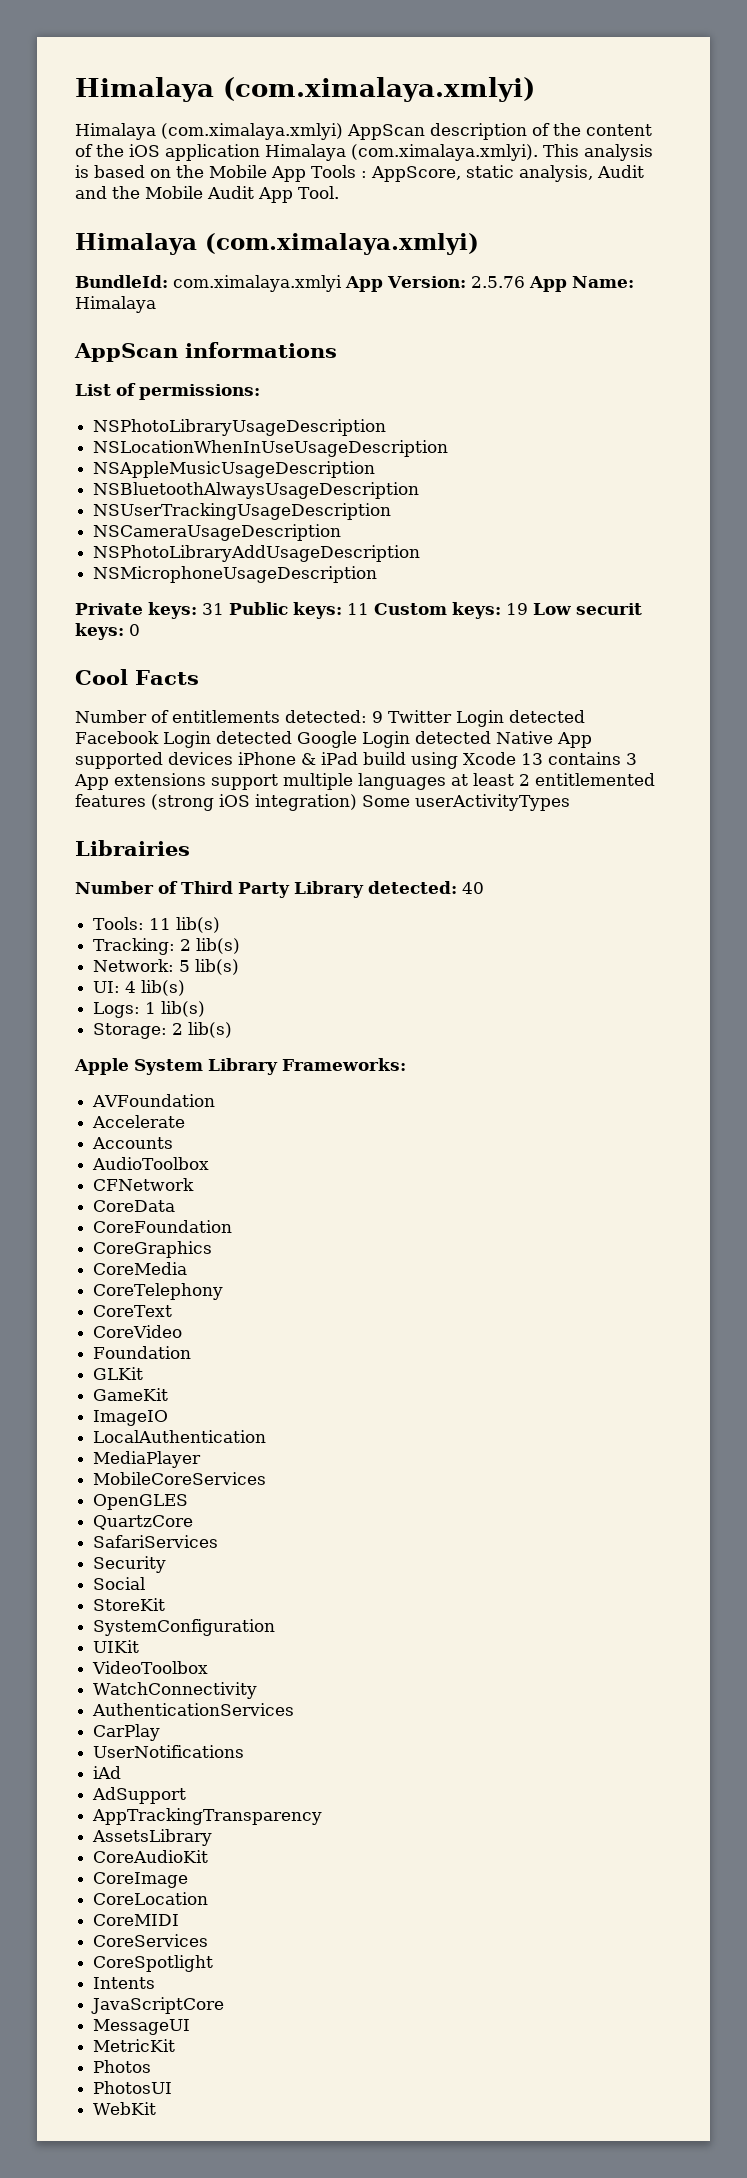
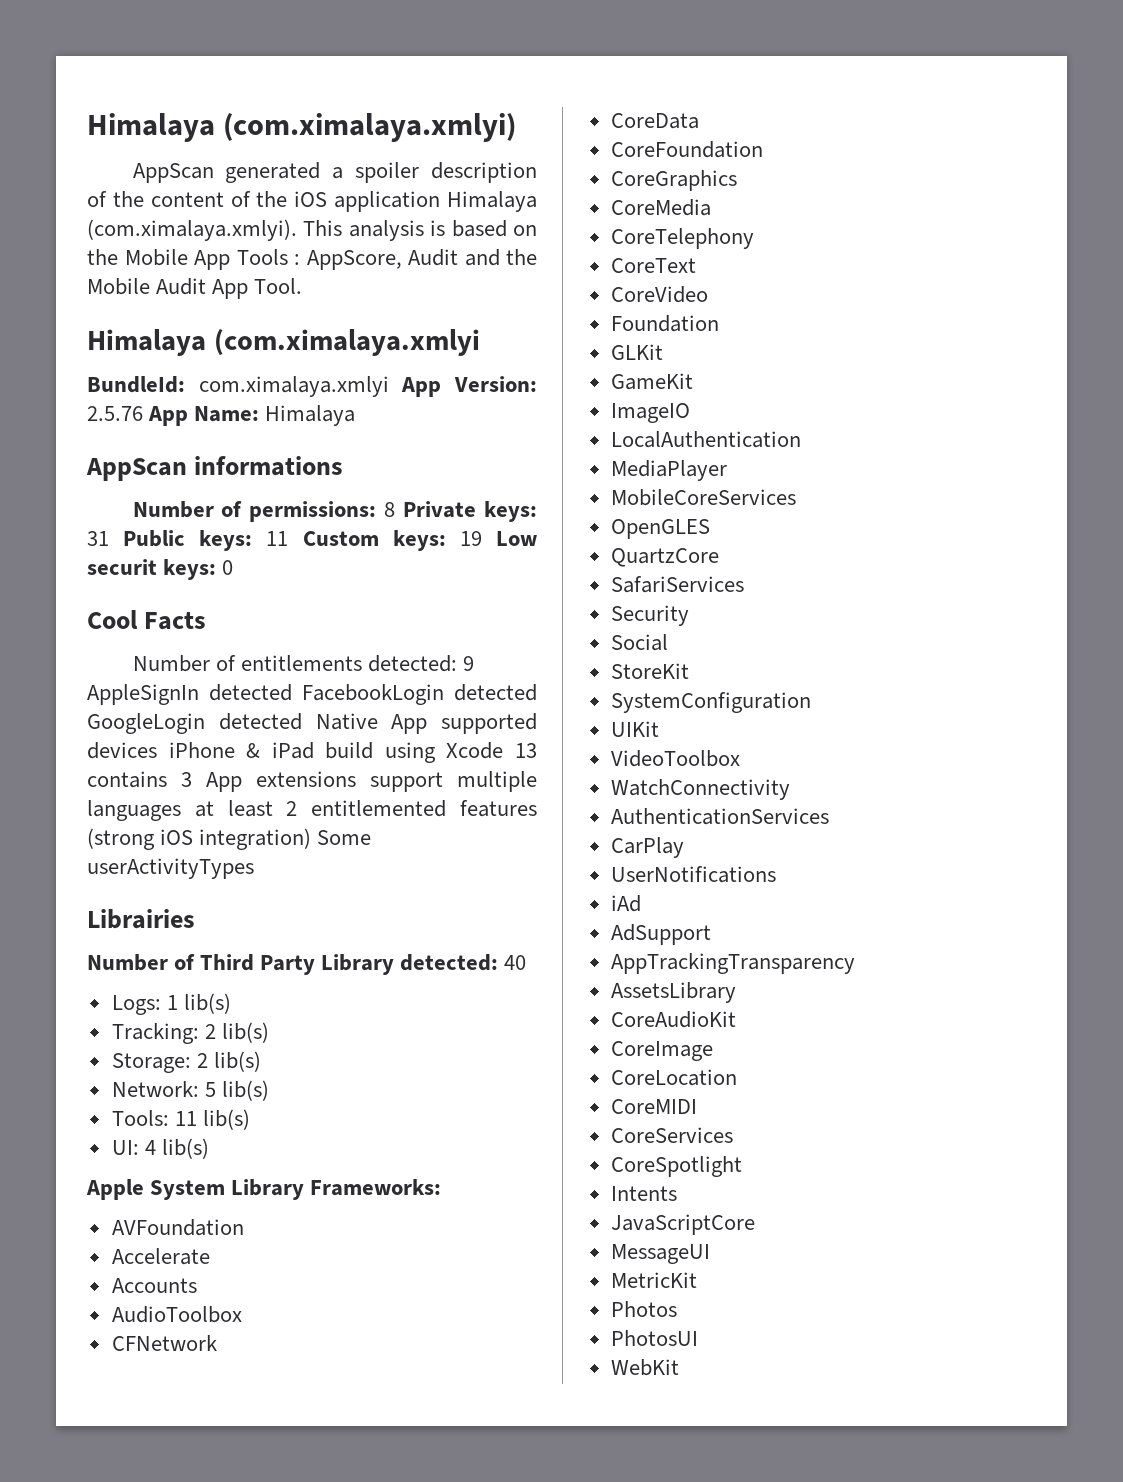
[75,77,535,102] [75,123,425,140] Himalaya (com.ximalaya.xmlyi) // Himalaya (com.ximalaya.xmlyi) AppScan -> [87,113,517,142] [132,162,420,183] Himalaya (com.ximalaya.xmlyi) // AppScan generated a spoiler
[465,165,593,182] static analysis, -> (402, 260) none
[205,233,479,255] (com.ximalaya.xmlyi) -> [213,329,480,356] (com.ximalaya.xmlyi
[75,384,111,396] List -> [132,501,214,518] Number
[93,419,387,436] [93,440,449,457] [93,461,376,478] [93,482,420,499] [93,503,392,520] [93,524,342,541] [93,545,421,562] [93,566,378,583] // NSPhotoLibraryUsageDescription // NSLocationWhenInUseUsageDescription // NSAppleMusicUsageDescription // NSBluetoothAlwaysUsageDescription // NSUserTrackingUsageDescription // NSCameraUsageDescription // NSPhotoLibraryAddUsageDescription // NSMicrophoneUsageDescription // -> [384,502,396,517] 8
[388,710,585,727] [75,731,410,748] Twitter Login detected Facebook Login detected Google Login -> [87,684,537,705] [87,713,205,734] AppleSignIn detected FacebookLogin detected GoogleLogin
[93,917,172,930] Tools: 11 -> [111,995,178,1015] Logs: 1
(241, 946) none -> [111,1051,261,1073] // Storage: 2 lib(s)
(240, 967) none -> [111,1109,250,1130] // Tools: 11 lib(s)
[93,1001,206,1018] [93,1022,233,1039] // Logs: 1 lib(s) // Storage: 2 lib(s) -> (209, 1148) none

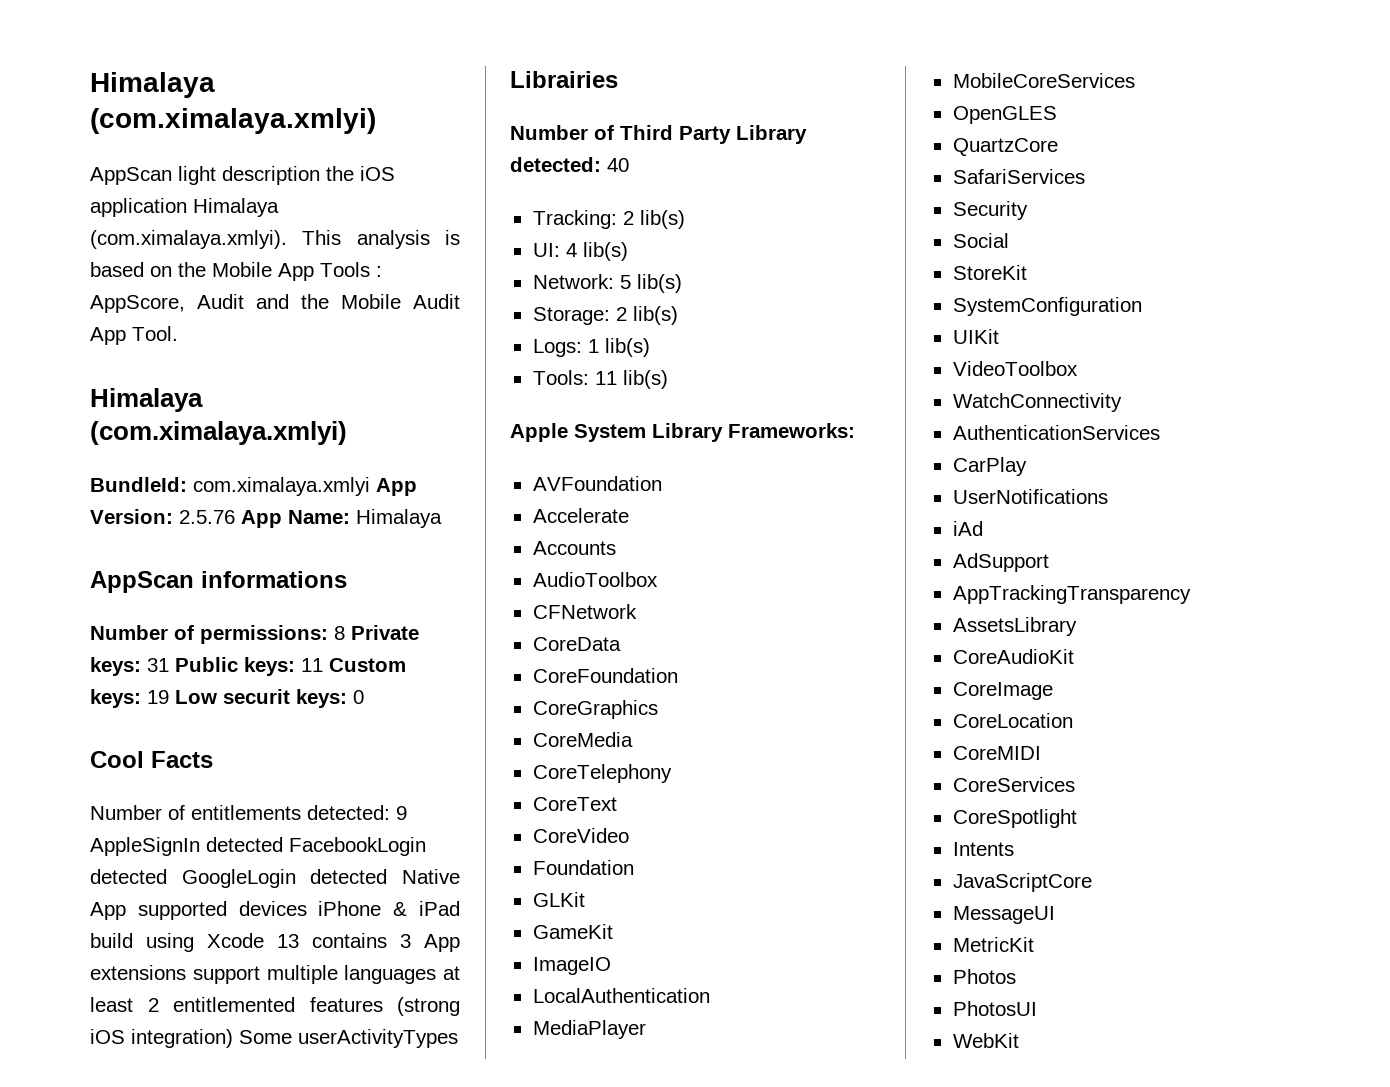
[225,162,537,183] [87,191,251,207] generated a spoiler description of the content of -> [178,166,320,185] light description
[213,329,480,356] (com.ximalaya.xmlyi -> [90,421,347,445] (com.ximalaya.xmlyi)
[111,993,231,1015] [111,1023,216,1044] Logs: 1 lib(s) // Tracking: 2 -> [532,210,685,229] [532,242,628,261] [532,274,631,289] Tracking: 2 lib(s) // UI: 4 lib(s) // Network: 5
[111,1081,216,1097] Network: 5 -> [532,339,599,357] Logs: 1
[111,1138,209,1159] // UI: 4 lib(s) -> (668, 379) none

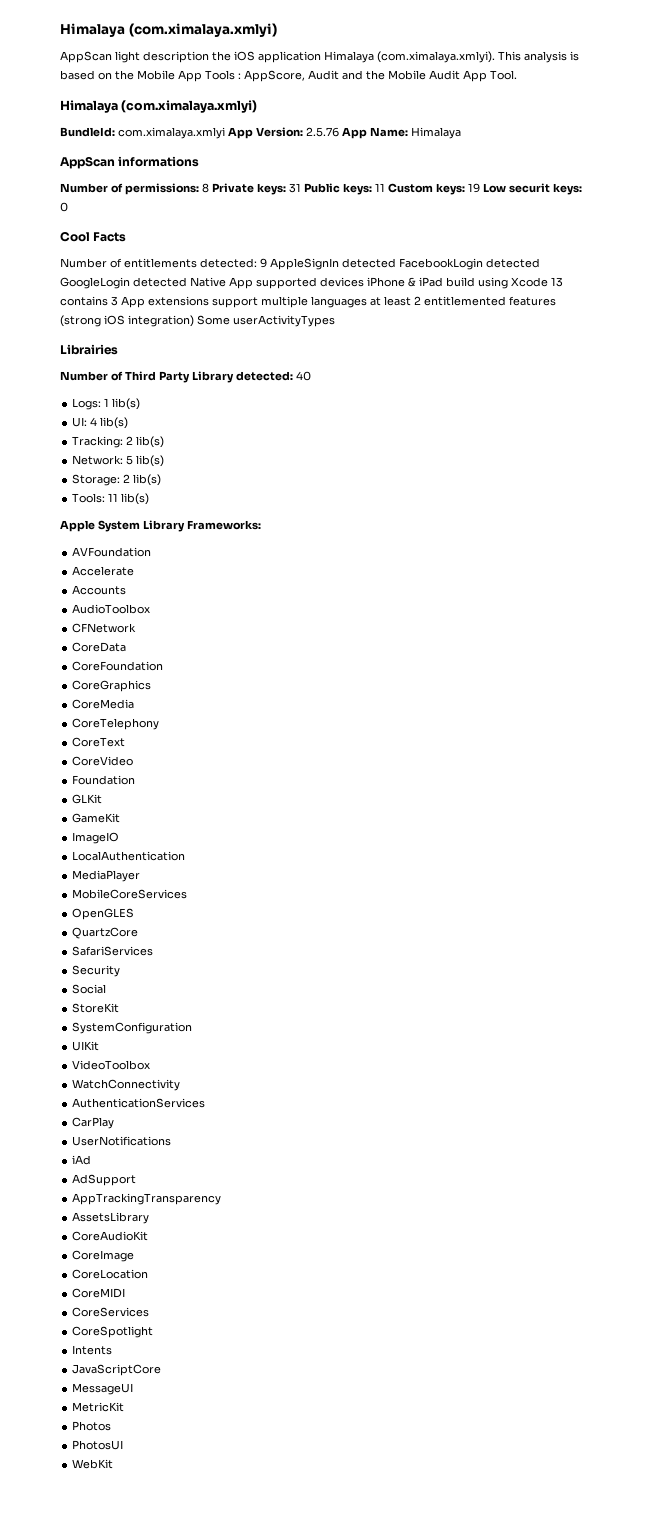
[532,210,634,229] Tracking: 2 -> [72,398,110,410] Logs: 1
(628, 251) none -> [72,436,165,448] // Tracking: 2 lib(s)
[532,338,650,357] // Logs: 1 lib(s) -> (162, 480) none

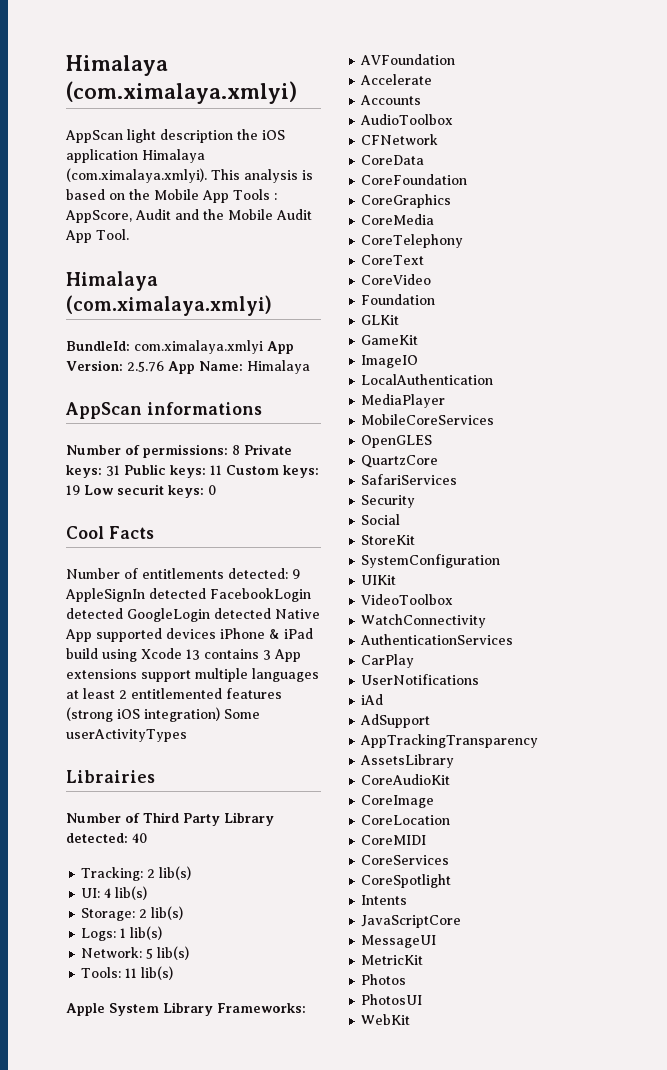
[72,398,110,410] Logs: 1 -> [81,867,156,881] Tracking: 2
[72,436,165,448] Tracking: 2 lib(s) -> [81,906,184,921] [81,926,163,941] Storage: 2 lib(s) // Logs: 1 lib(s)
[72,474,162,486] // Storage: 2 lib(s) -> (190, 953) none

